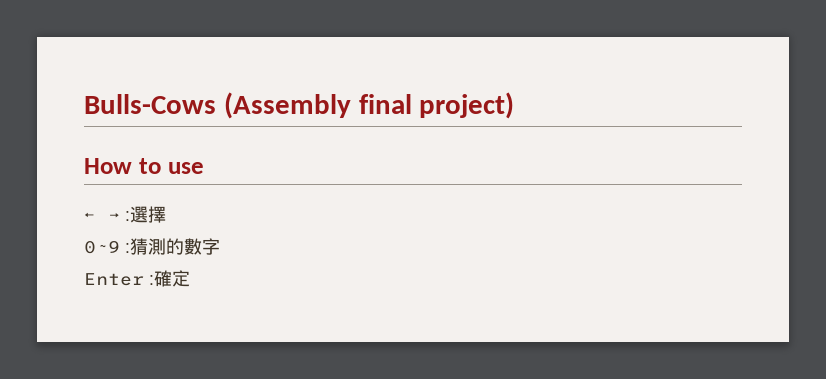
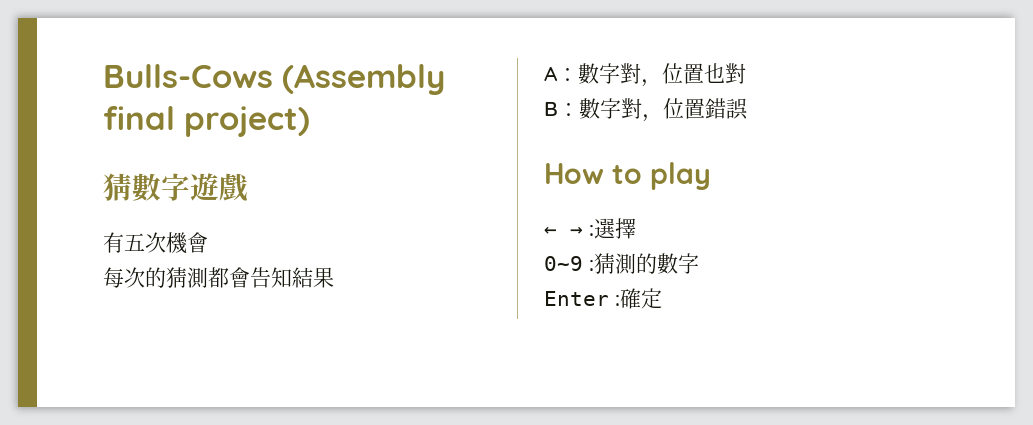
(515, 105) none -> [103,173,248,202] [103,232,208,254] [103,267,334,288] [544,63,746,87] [544,98,748,122] // 猜數字遊戲 // 有五次機會 // 每次的猜測都會告知結果 // A：數字對，位置也對 // B：數字對，位置錯誤
[167,162,204,174] use -> [650,162,711,190] play

